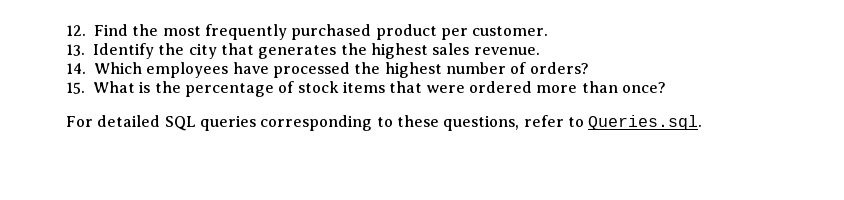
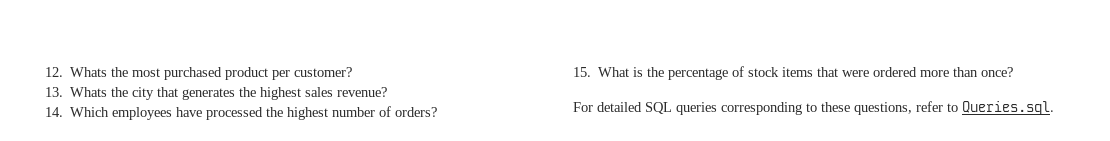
[94,24,128,36] Find -> [70,67,108,77] Whats
[204,24,287,40] frequently -> (161, 72) none
[472,26,549,36] customer. -> [294,67,353,77] customer?
[93,43,154,59] Identify -> [70,87,108,97] Whats
[473,47,540,55] revenue. -> [337,87,388,97] revenue?

